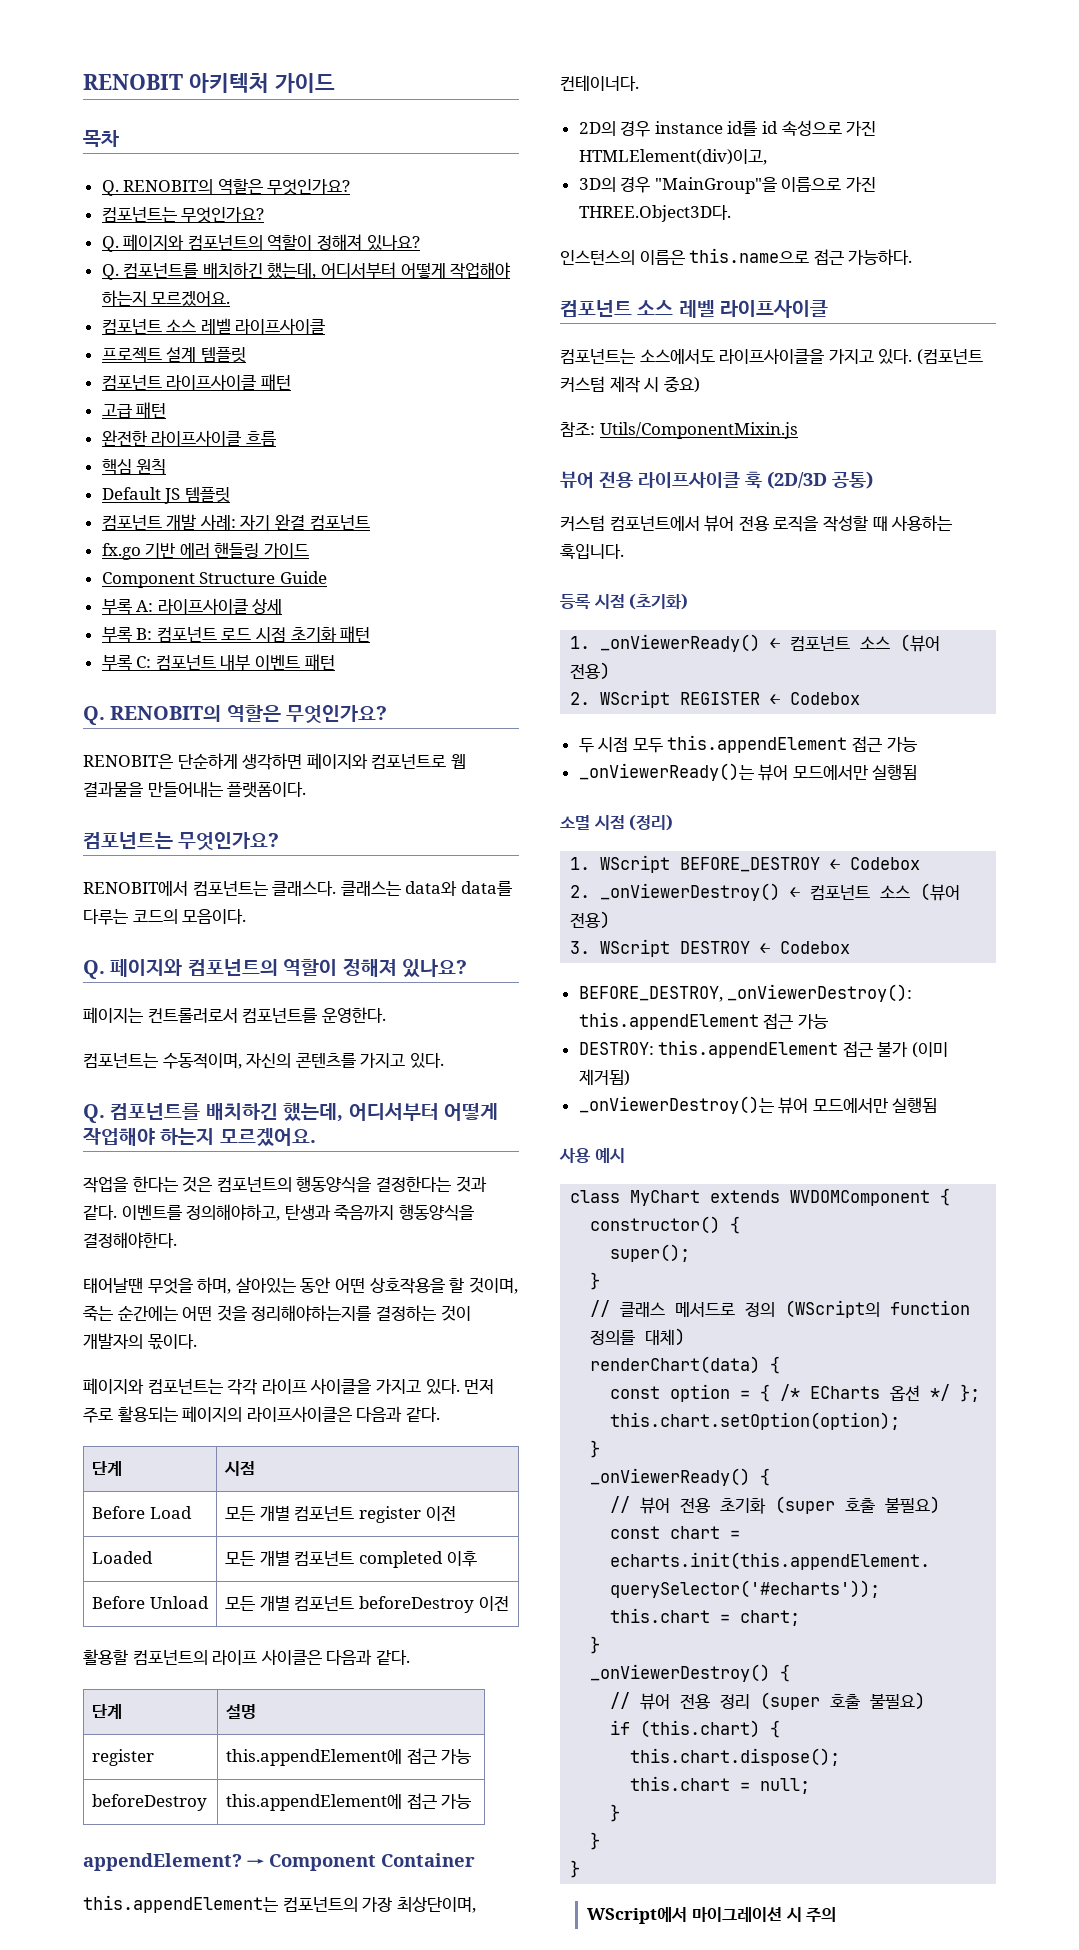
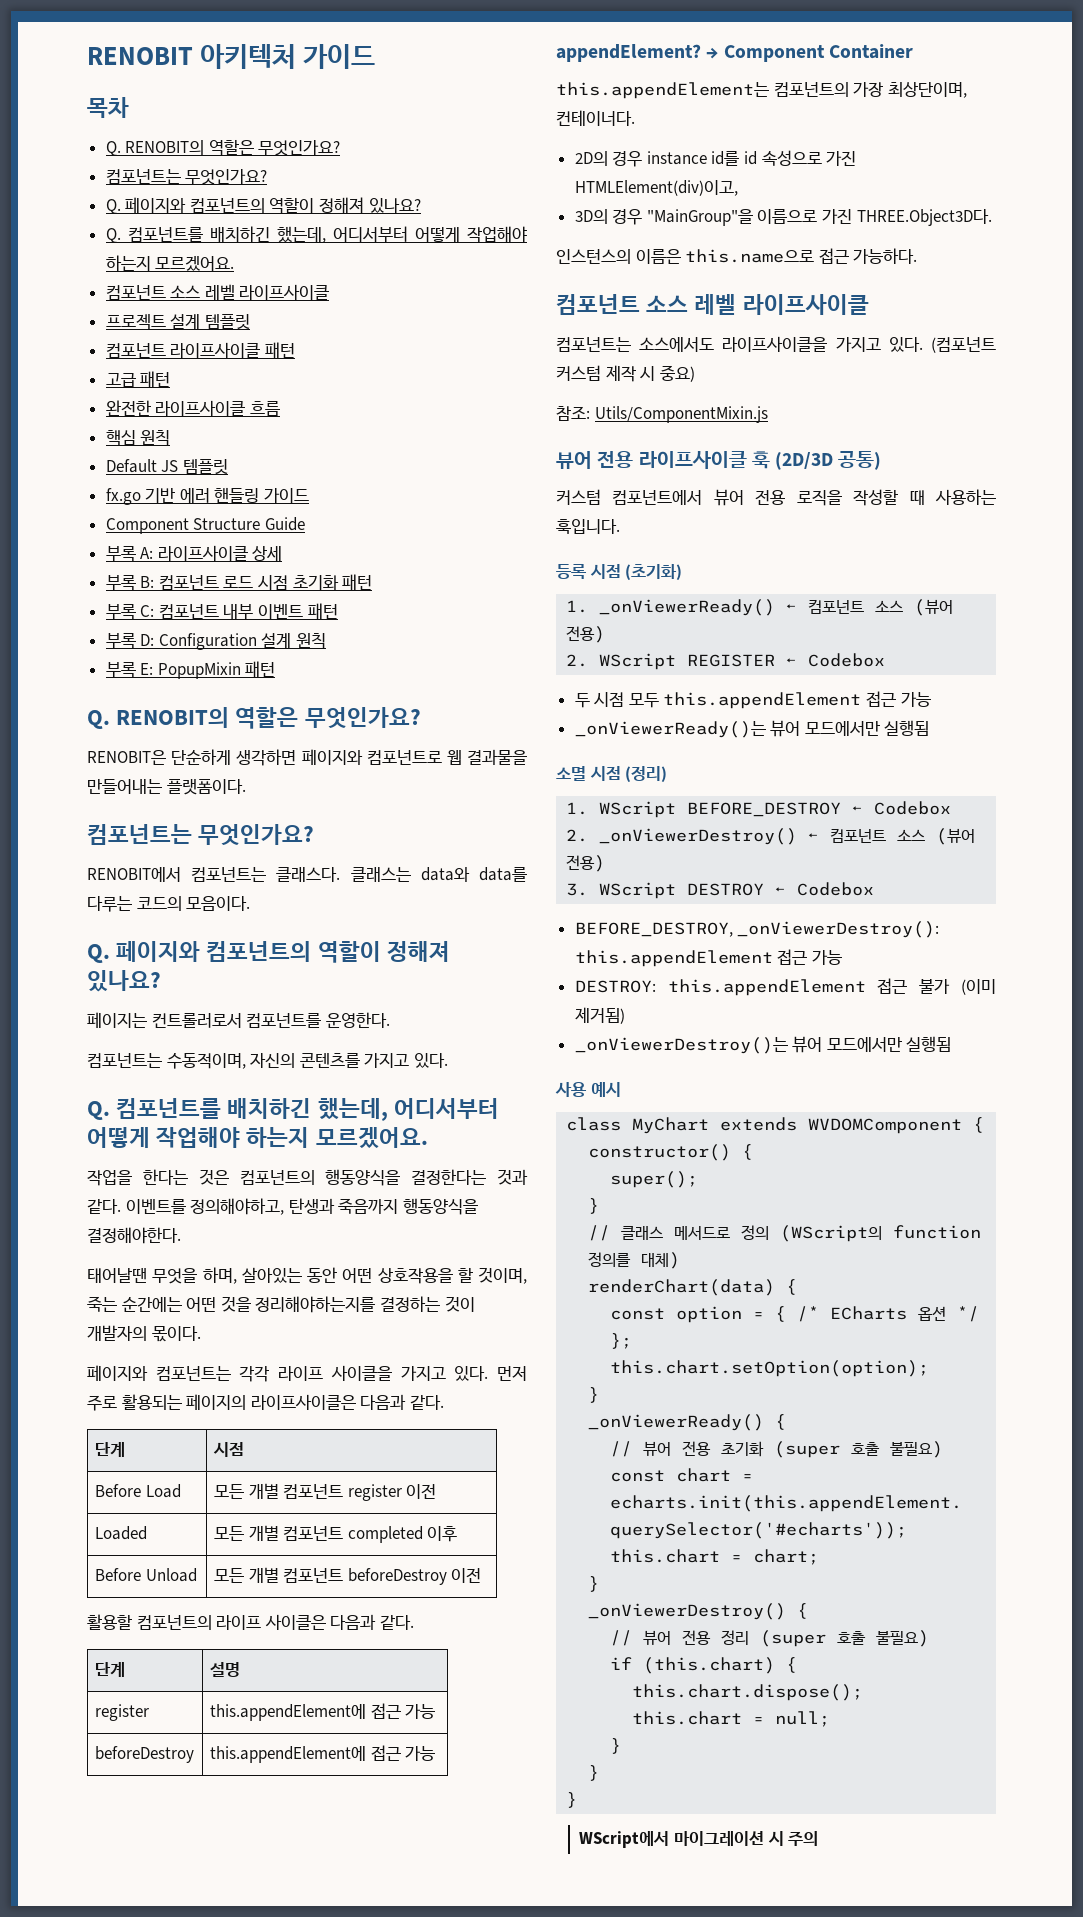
[101,514,370,530] // 컴포넌트 개발 사례: 자기 완결 컴포넌트 -> (228, 467) none
(335, 662) none -> [105,633,327,650] [105,661,276,679] // 부록 D: Configuration 설계 원칙 // 부록 E: PopupMixin 패턴

